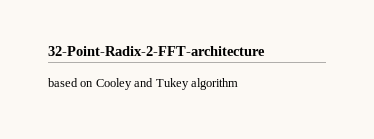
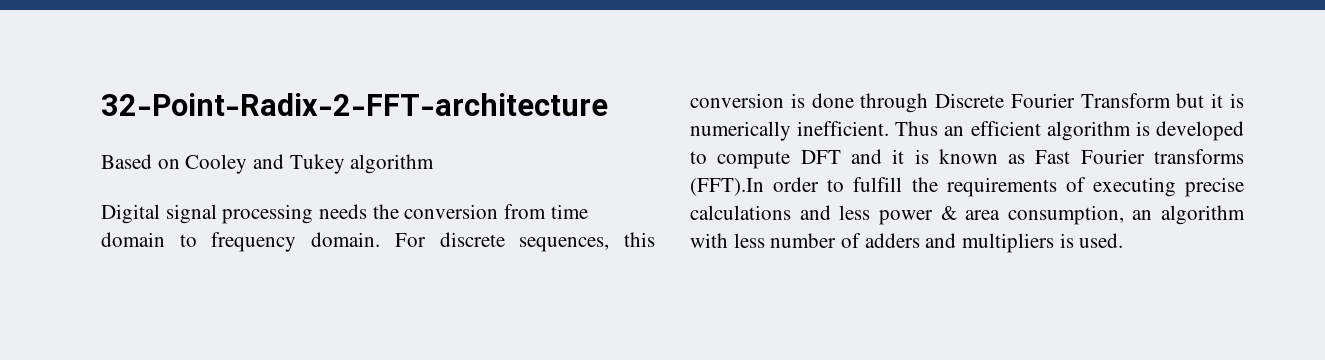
[48,78,78,87] based -> [101,154,152,169] Based
(238, 84) none -> [101,204,588,224] [101,232,655,252] [690,93,1244,113] [690,121,1244,141] [690,149,1244,169] [690,177,1244,197] [690,205,1245,225] [690,233,1124,253] // Digital signal processing needs the conversion from time domain to frequency domain. For discrete sequences, this conversion is done through Discrete Fourier Transform but it is numerically inefficient. Thus an efficient algorithm is developed to compute DFT and it is known as Fast Fourier transforms (FFT).In order to fulfill the requirements of executing precise calculations and less power & area consumption, an algorithm with less number of adders and multipliers is used.

